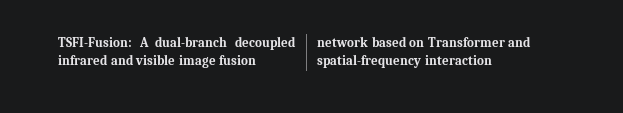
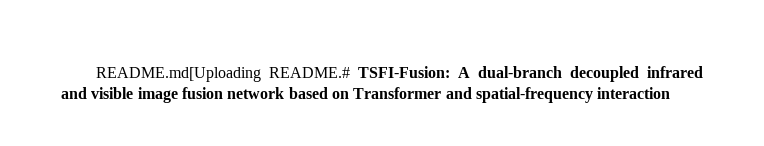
(58, 42) none -> [95,67,350,82] README.md[Uploading README.#

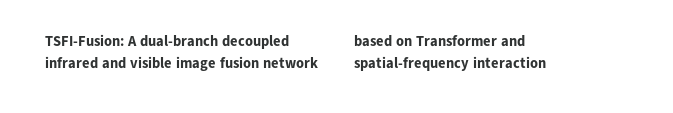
[95,67,350,82] README.md[Uploading README.# -> (45, 40) none

